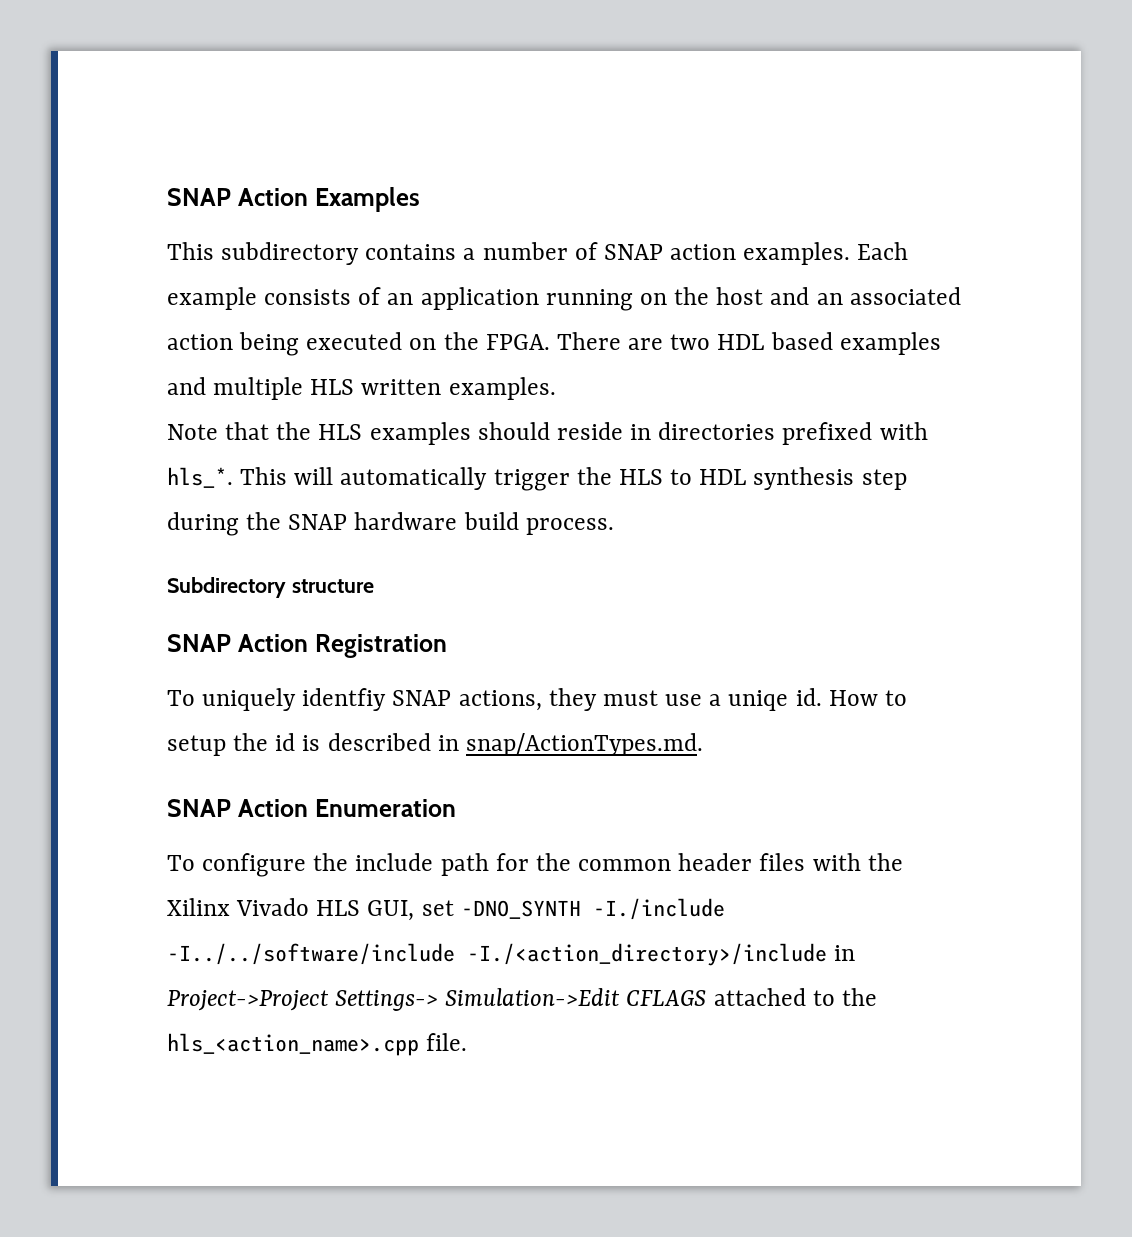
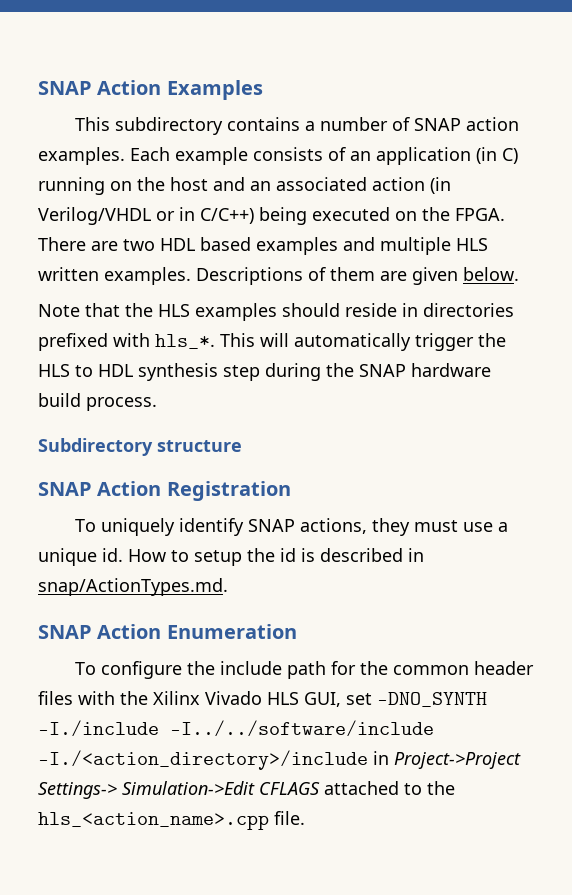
(539, 298) none -> [476,147,518,164] (in C)
(233, 342) none -> [430,177,451,194] [38,207,254,225] (in Verilog/VHDL or in C/C++)
(556, 388) none -> [196,267,519,285] Descriptions of them are given below.
[302,688,387,711] identfiy -> [178,518,244,536] identify
[728,690,789,711] uniqe -> [38,548,97,566] unique

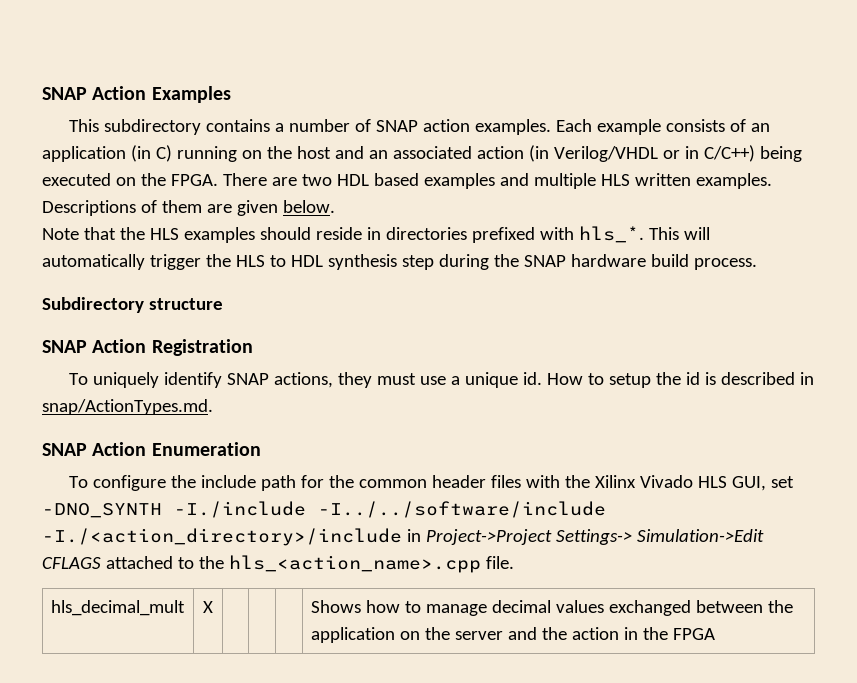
(305, 818) none -> [50,600,185,616] [203,601,213,613] [310,600,793,616] [310,627,715,643] // hls_decimal_mult | X | | | | Shows how to manage decimal values exchanged between the application on the server and the action in the FPGA

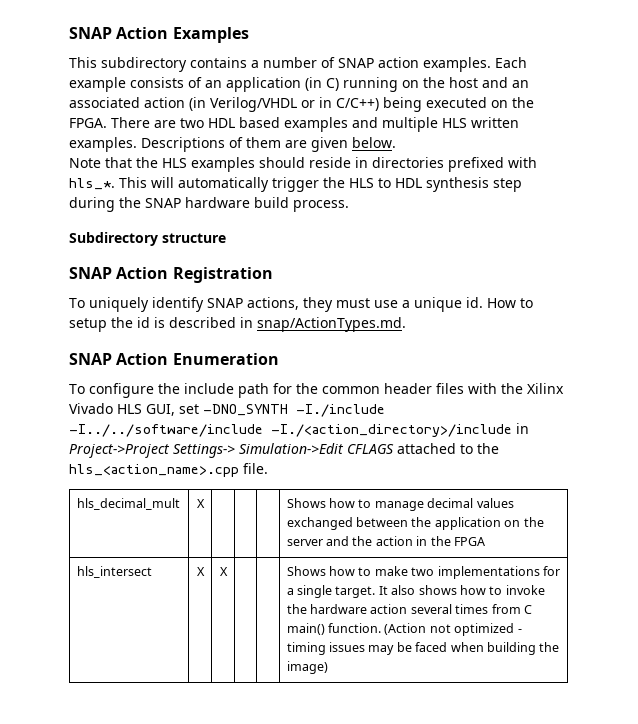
(715, 634) none -> [76,566,152,578] [196,567,205,576] [219,567,228,576] [286,566,560,579] [286,585,545,598] [286,604,532,614] [286,623,522,636] [286,642,560,655] [286,661,328,674] // hls_intersect | X | X | | | Shows how to make two implementations for a single target. It also shows how to invoke the hardware action several times from C main() function. (Action not optimized - timing issues may be faced when building the image)

